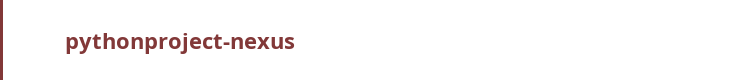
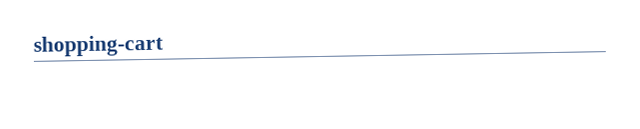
[65,33,295,54] pythonproject-nexus -> [33,34,164,57] shopping-cart

